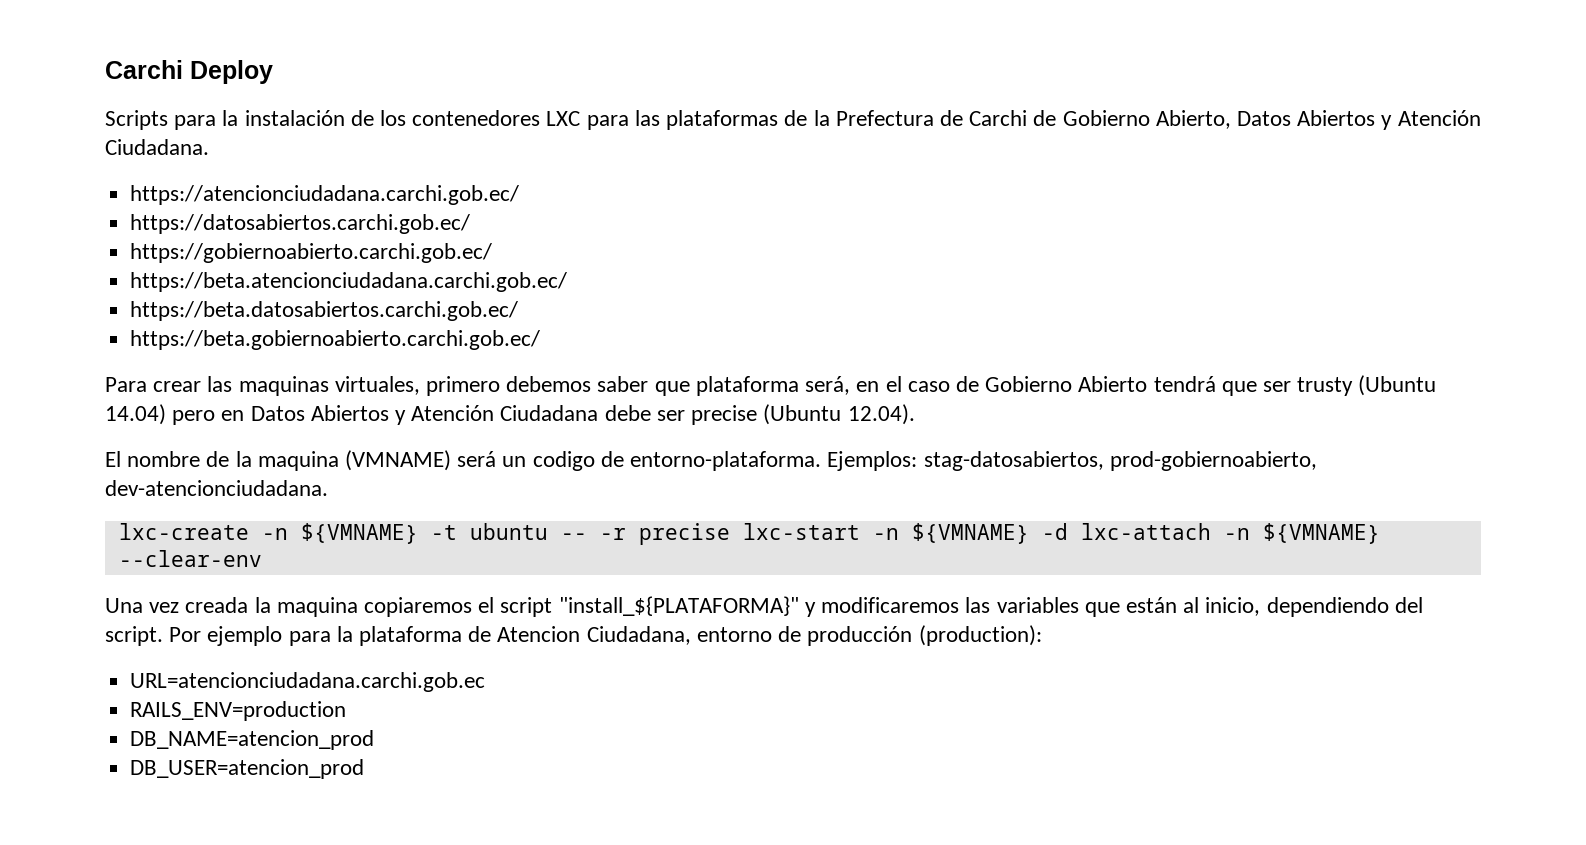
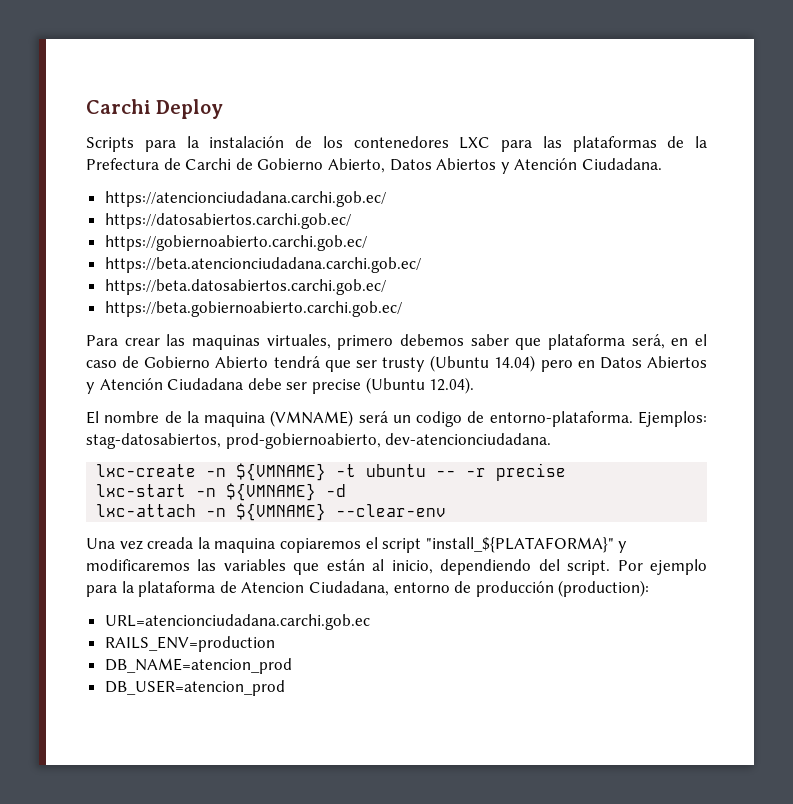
(730, 534) none -> (567, 472) //
(1068, 531) none -> (347, 490) //

